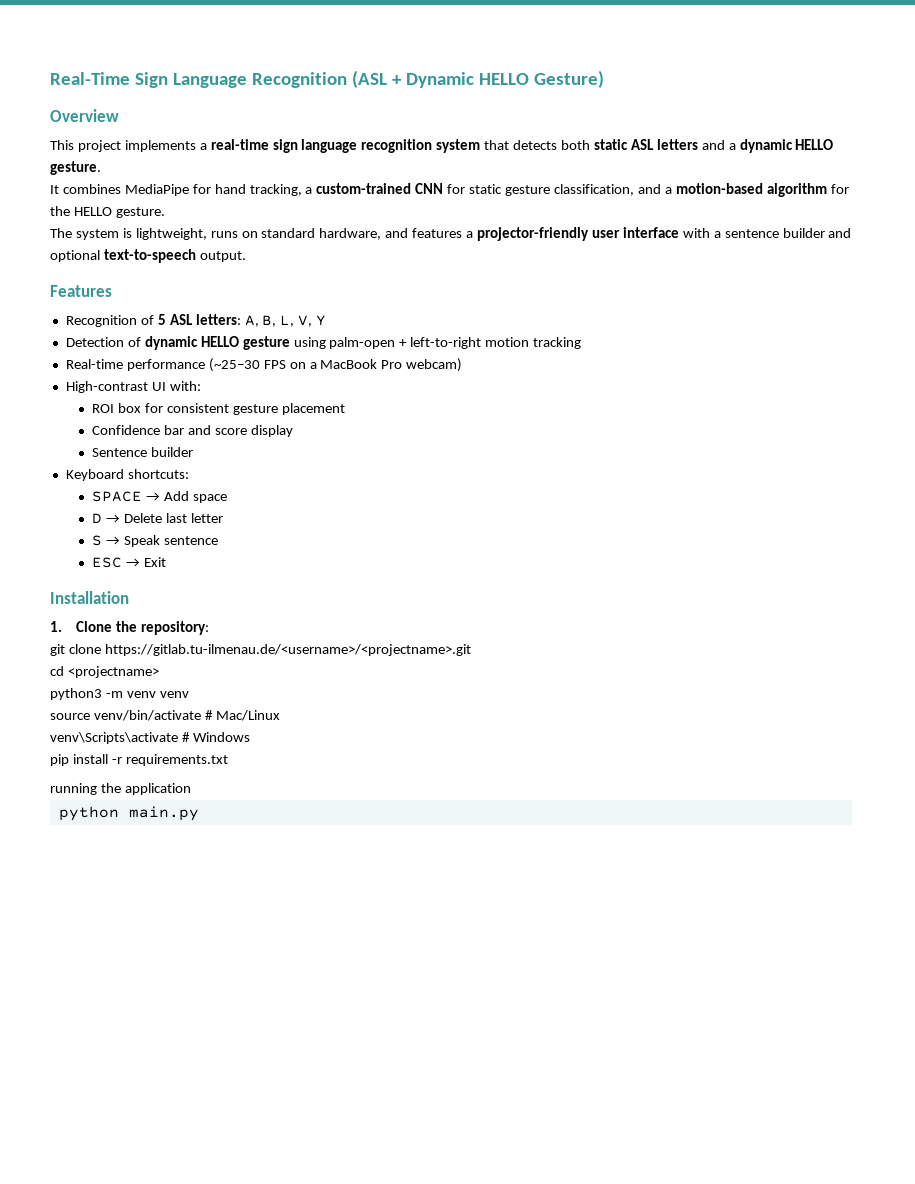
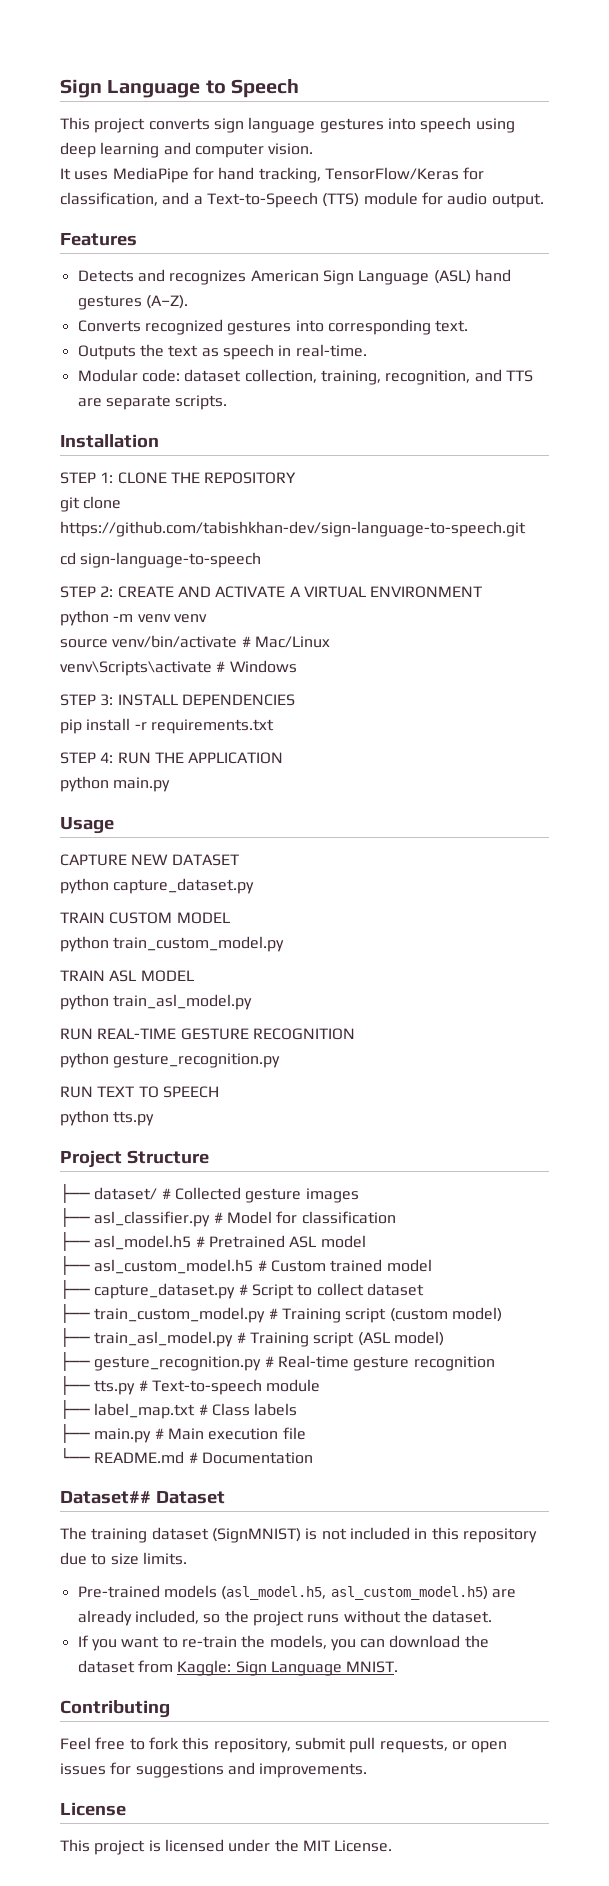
[50,70,604,88] [50,109,119,122] [50,139,834,153] [50,161,101,175] Real-Time Sign Language Recognition (ASL + Dynamic HELLO Gesture) // Overview // This project implements a real-time sign language recognition system that detects both static ASL letters and a dynamic HELLO gesture. -> [60,79,300,98] [60,117,515,133] [60,142,314,158] Sign Language to Speech // This project converts sign language gestures into speech using deep learning and computer vision.
[62,184,121,194] combines -> [74,171,109,180] uses
[305,183,849,197] [50,206,165,218] [50,227,852,241] [50,249,246,263] [50,285,112,297] [65,314,327,327] [65,336,582,350] [65,358,463,372] [65,381,201,393] [92,403,345,415] [92,425,293,437] [92,447,194,457] [65,469,189,481] [92,491,227,503] [92,513,223,523] [92,535,218,547] [92,557,166,568] [50,591,129,604] [50,621,209,635] a custom-trained CNN for static gesture classification, and a motion-based algorithm for the HELLO gesture. // The system is lightweight, runs on standard hardware, and features a projector-friendly user interface with a sentence builder and optional text-to-speech output. // Features // Recognition of 5 ASL letters: A, B, L, V, Y // Detection of dynamic HELLO gesture using palm-open + left-to-right motion tracking // Real-time performance (~25–30 FPS on a MacBook Pro webcam) // High-contrast UI with: // ROI box for consistent gesture placement // Confidence bar and score display // Sentence builder // Keyboard shortcuts: // SPACE → Add space // D → Delete last letter // S → Speak sentence // ESC → Exit // Installation // 1. Clone the repository: -> [324,167,485,180] [60,192,544,208] [60,233,137,246] [77,269,511,285] [77,295,188,310] [77,319,469,335] [77,344,367,360] [77,369,533,385] [77,395,228,410] [60,434,159,448] [60,472,297,484] TensorFlow/Keras for classification, and a Text-to-Speech (TTS) module for audio output. // Features // Detects and recognizes American Sign Language (ASL) hand gestures (A–Z). // Converts recognized gestures into corresponding text. // Outputs the text as speech in real-time. // Modular code: dataset collection, training, recognition, and TTS are separate scripts. // Installation // STEP 1: CLONE THE REPOSITORY
[104,644,471,656] https://gitlab.tu-ilmenau.de/<username>/<projectname>.git -> [60,521,526,537] https://github.com/tabishkhan-dev/sign-language-to-speech.git
[67,666,159,678] [50,688,102,700] <projectname> // python3 -> [80,552,262,568] [60,586,483,598] [60,610,109,626] sign-language-to-speech // STEP 2: CREATE AND ACTIVATE A VIRTUAL ENVIRONMENT // python
(250, 737) none -> [60,694,295,706] // STEP 3: INSTALL DEPENDENCIES
[50,783,191,795] [58,806,199,821] running the application // python main.py -> [60,752,284,764] [60,776,171,792] [60,817,114,834] [60,854,239,866] [60,878,255,894] [60,912,230,924] [60,936,285,952] [60,970,194,982] [60,994,253,1010] [60,1028,355,1040] [60,1052,281,1068] [60,1086,219,1098] [60,1110,155,1126] [60,1150,209,1168] [60,1183,359,1203] [60,1207,396,1227] [60,1231,366,1251] [60,1255,432,1275] [60,1279,424,1299] [60,1303,502,1323] [60,1327,444,1347] [60,1351,495,1371] [60,1375,321,1395] [60,1399,298,1419] [60,1423,306,1443] [60,1447,313,1464] [60,1491,225,1504] [60,1527,537,1543] [60,1552,187,1565] [77,1585,516,1600] [77,1610,493,1626] [77,1635,489,1651] [77,1660,399,1676] [60,1700,170,1718] [60,1737,508,1753] [60,1762,368,1778] [60,1802,126,1816] [60,1839,393,1855] STEP 4: RUN THE APPLICATION // python main.py // Usage // CAPTURE NEW DATASET // python capture_dataset.py // TRAIN CUSTOM MODEL // python train_custom_model.py // TRAIN ASL MODEL // python train_asl_model.py // RUN REAL-TIME GESTURE RECOGNITION // python gesture_recognition.py // RUN TEXT TO SPEECH // python tts.py // Project Structure // ├── dataset/ # Collected gesture images // ├── asl_classifier.py # Model for classification // ├── asl_model.h5 # Pretrained ASL model // ├── asl_custom_model.h5 # Custom trained model // ├── capture_dataset.py # Script to collect dataset // ├── train_custom_model.py # Training script (custom model) // ├── train_asl_model.py # Training script (ASL model) // ├── gesture_recognition.py # Real-time gesture recognition // ├── tts.py # Text-to-speech module // ├── label_map.txt # Class labels // ├── main.py # Main execution file // └── README.md # Documentation // Dataset## Dataset // The training dataset (SignMNIST) is not included in this repository due to size limits. // Pre-trained models (asl_model.h5, asl_custom_model.h5) are already included, so the project runs without the dataset. // If you want to re-train the models, you can download the dataset from Kaggle: Sign Language MNIST. // Contributing // Feel free to fork this repository, submit pull requests, or open issues for suggestions and improvements. // License // This project is licensed under the MIT License.

